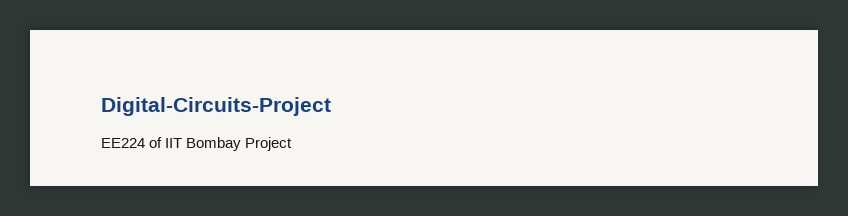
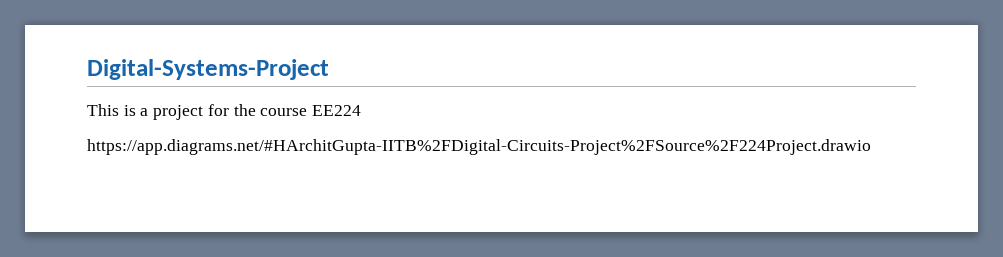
[101,97,331,116] [101,137,293,151] Digital-Circuits-Project // EE224 of IIT Bombay Project -> [87,59,329,80] [87,104,362,120] [87,139,871,155] Digital-Systems-Project // This is a project for the course EE224 // https://app.diagrams.net/#HArchitGupta-IITB%2FDigital-Circuits-Project%2FSource%2F224Project.drawio

